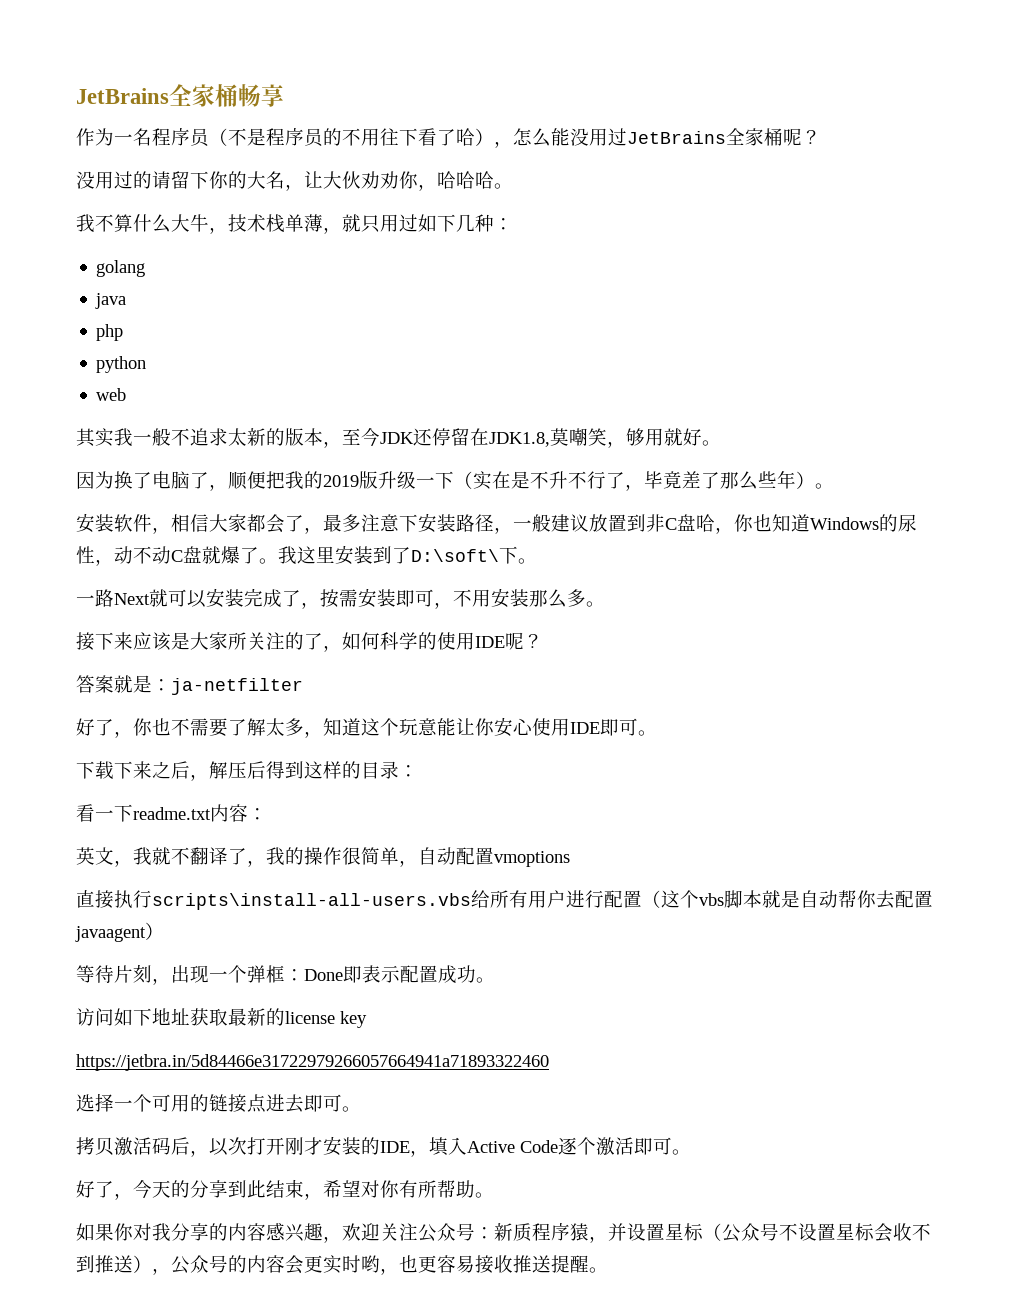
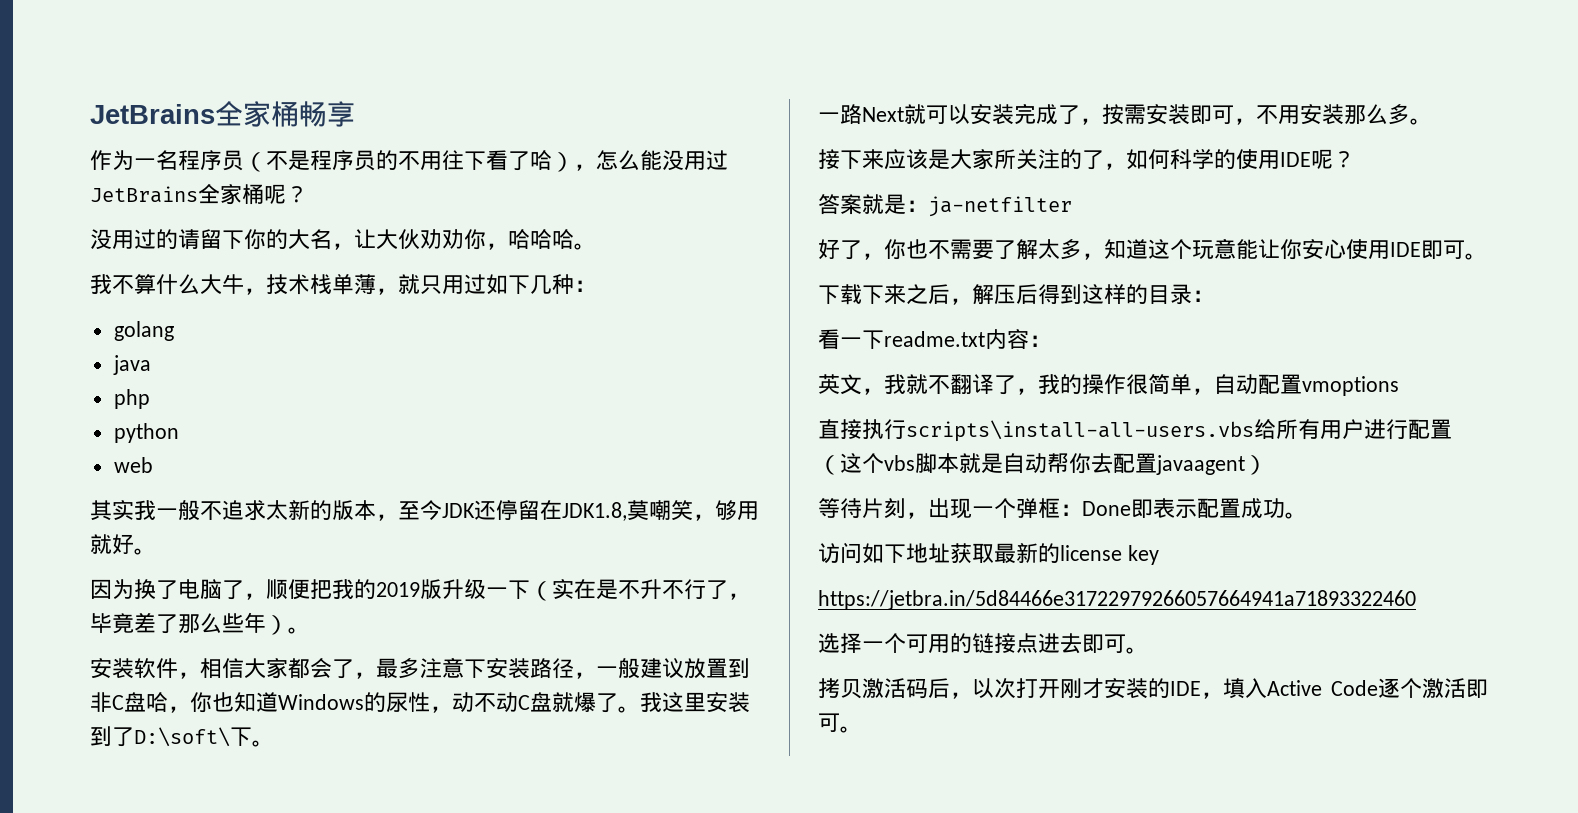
[76,1179,494,1200] [76,1223,931,1243] [76,1255,608,1275] // 好了，今天的分享到此结束，希望对你有所帮助。 // 如果你对我分享的内容感兴趣，欢迎关注公众号：新质程序猿，并设置星标（公众号不设置星标会收不到推送），公众号的内容会更实时哟，也更容易接收推送提醒。 -> (862, 729) none

